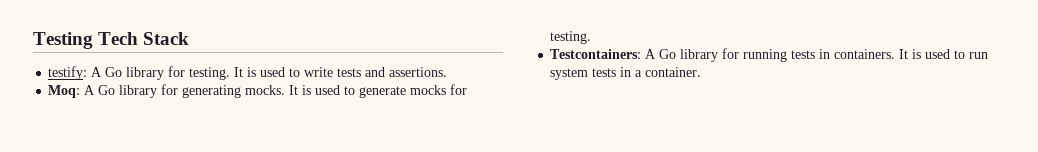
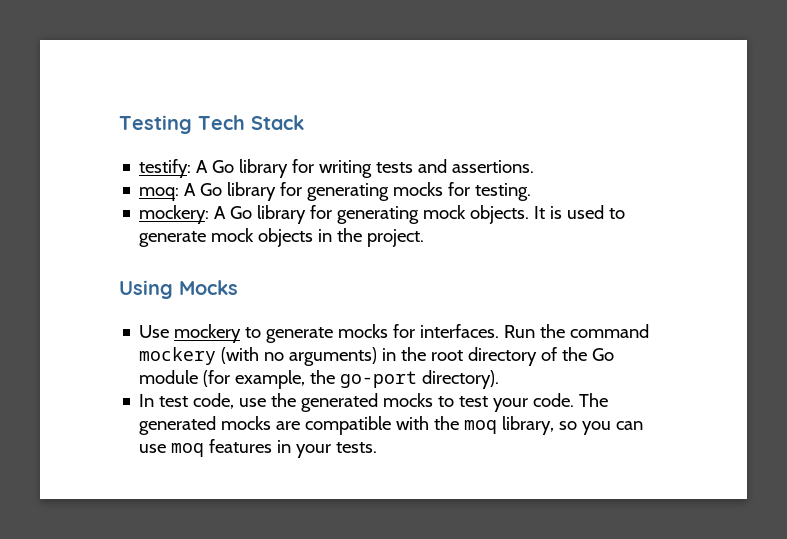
[189,67,334,80] testing. It is used to write -> [319,160,373,178] writing
[48,84,286,98] Moq: A Go library for generating mocks. -> [139,182,532,201] [139,205,530,224] moq: A Go library for generating mocks for testing. // mockery: A Go library for generating mock objects.
[410,84,468,95] [550,31,592,44] [550,48,989,62] [550,67,702,80] mocks for testing. // Testcontainers: A Go library for running tests in containers. It is used to run system tests in a container. -> [211,228,425,247] [119,280,238,299] [139,324,650,343] [139,347,615,366] [139,370,500,389] [139,393,609,412] [139,416,644,435] [139,439,378,458] mock objects in the project. // Using Mocks // Use mockery to generate mocks for interfaces. Run the command mockery (with no arguments) in the root directory of the Go module (for example, the go-port directory). // In test code, use the generated mocks to test your code. The generated mocks are compatible with the moq library, so you can use moq features in your tests.

